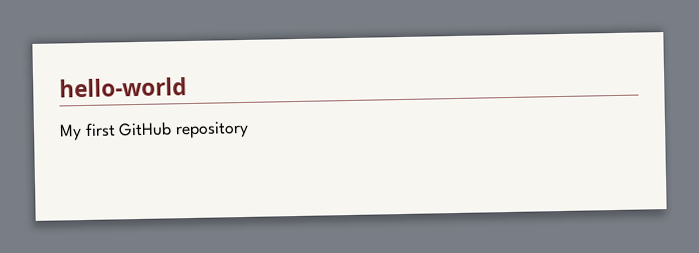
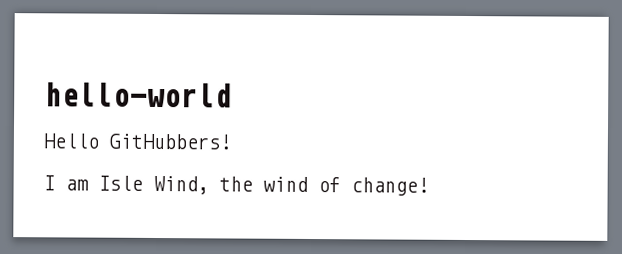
[59,120,250,141] My first GitHub repository -> [43,133,231,150] [43,175,429,196] Hello GitHubbers! // I am Isle Wind, the wind of change!

